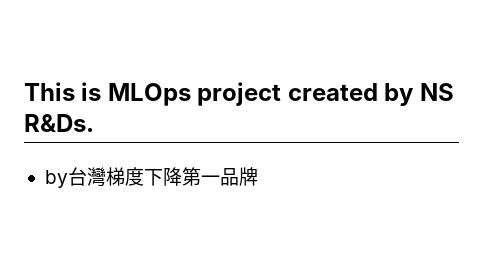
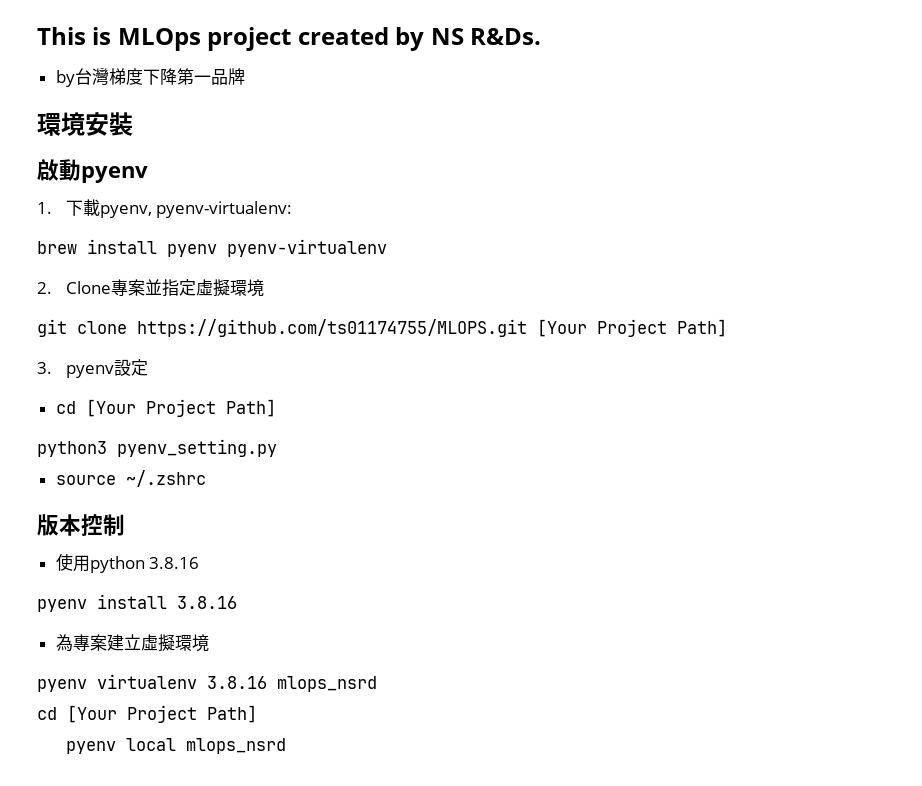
(258, 176) none -> [37,112,133,136] [37,159,148,183] [37,199,293,218] [37,239,387,257] [37,279,264,297] [37,319,727,337] [37,359,148,378] [55,399,276,417] [37,439,277,457] [55,470,206,487] [37,514,125,536] [55,553,200,573] [37,594,237,612] [55,634,209,652] [37,674,377,692] [37,705,257,723] [65,738,286,754] // 環境安裝 // 啟動pyenv // 1.下載pyenv, pyenv-virtualenv: // brew install pyenv pyenv-virtualenv // 2. Clone專案並指定虛擬環境 // git clone https://github.com/ts01174755/MLOPS.git [Your Project Path] // 3. pyenv設定 // cd [Your Project Path] // python3 pyenv_setting.py // source ~/.zshrc // 版本控制 // 使用python 3.8.16 // pyenv install 3.8.16 // 為專案建立虛擬環境 // pyenv virtualenv 3.8.16 mlops_nsrd // cd [Your Project Path] // pyenv local mlops_nsrd

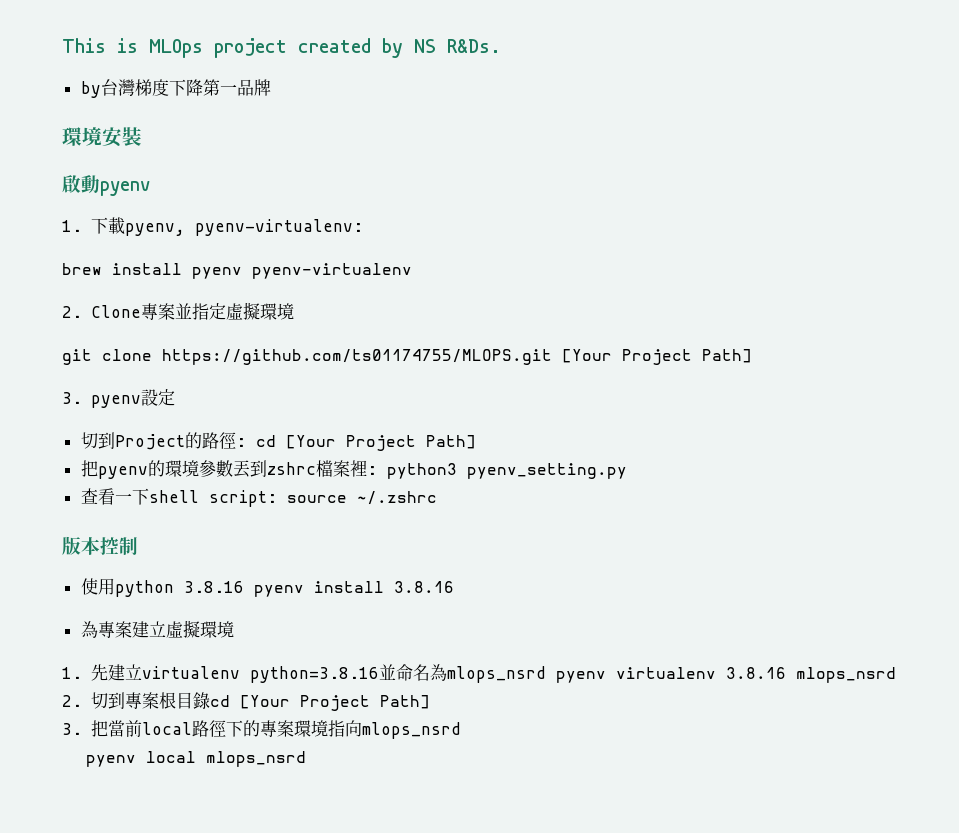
[55,399,276,417] [37,439,277,457] cd [Your Project Path] // python3 pyenv_setting.py // -> [80,432,476,451] [80,460,627,479] [80,488,277,507] 切到Project的路徑: cd [Your Project Path] // 把pyenv的環境參數丟到zshrc檔案裡: python3 pyenv_setting.py // 查看一下shell script:
(200, 563) // -> (244, 587) none
(209, 643) none -> [62,664,546,683] 1.先建立virtualenv python=3.8.16並命名為mlops_nsrd
[37,705,257,723] cd [Your Project Path] -> [62,692,430,711] [62,720,461,739] 2.切到專案根目錄cd [Your Project Path] // 3.把當前local路徑下的專案環境指向mlops_nsrd

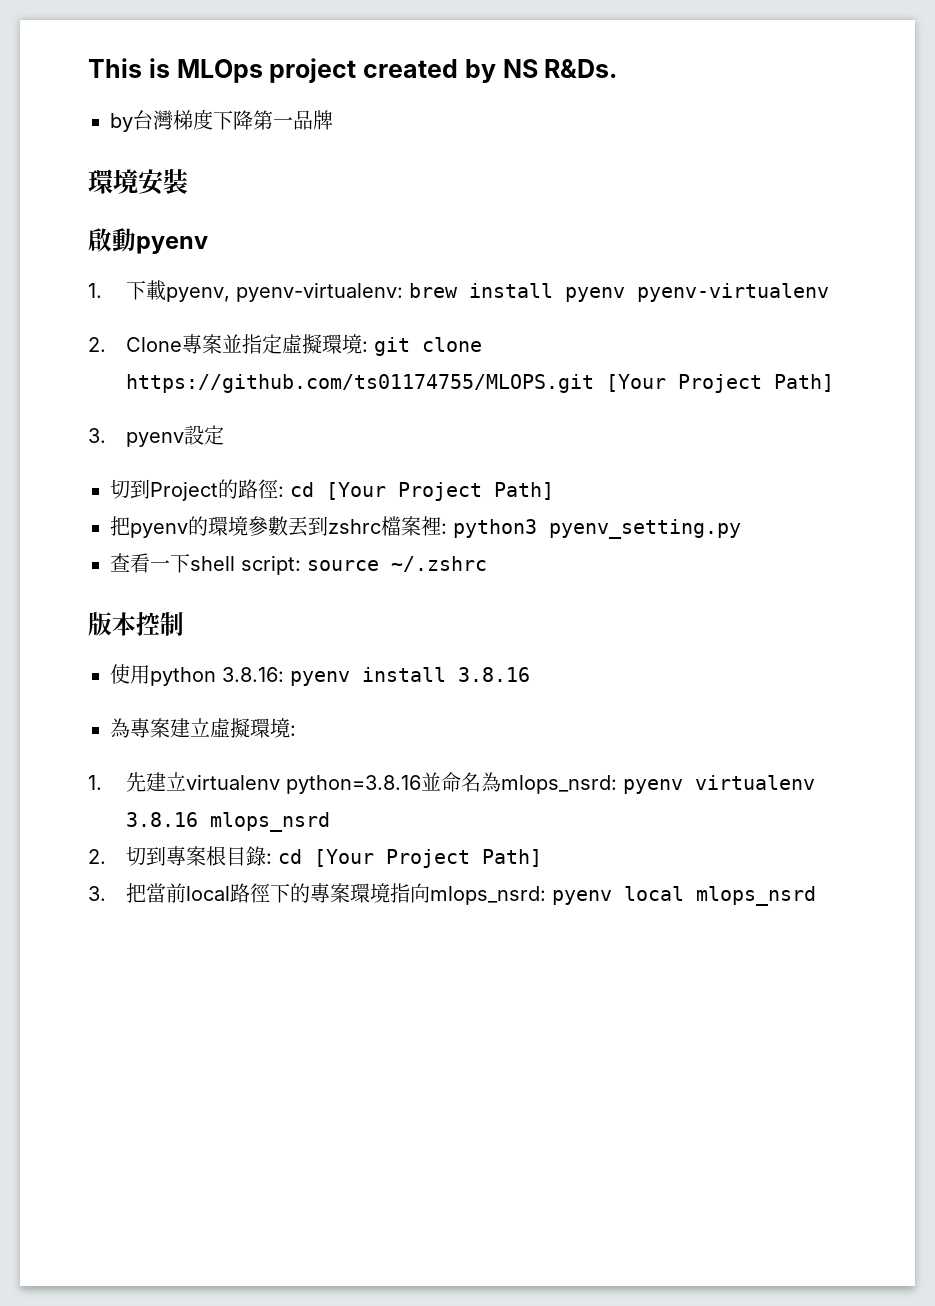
(363, 227) // -> (404, 292) none
(294, 311) // -> [362,341,369,352] :
[183,581,244,593] 3.8.16 -> [222,667,284,682] 3.8.16:
(234, 629) none -> [290,725,296,736] :
[446,666,546,683] mlops_nsrd -> [501,775,618,794] mlops_nsrd:
(210, 700) none -> [266,853,273,864] :
[361,722,461,739] mlops_nsrd // -> [430,886,547,905] mlops_nsrd:

